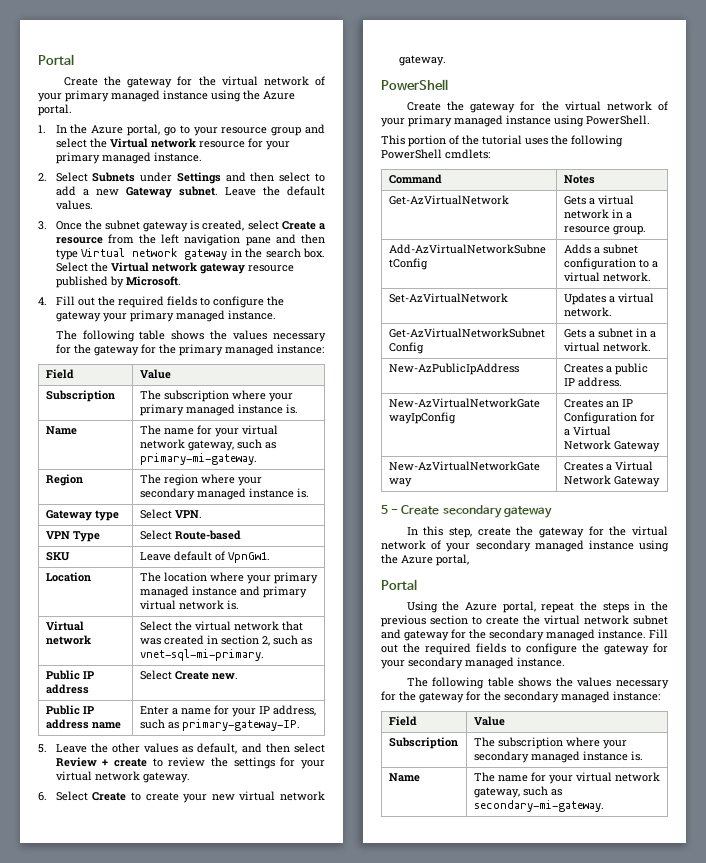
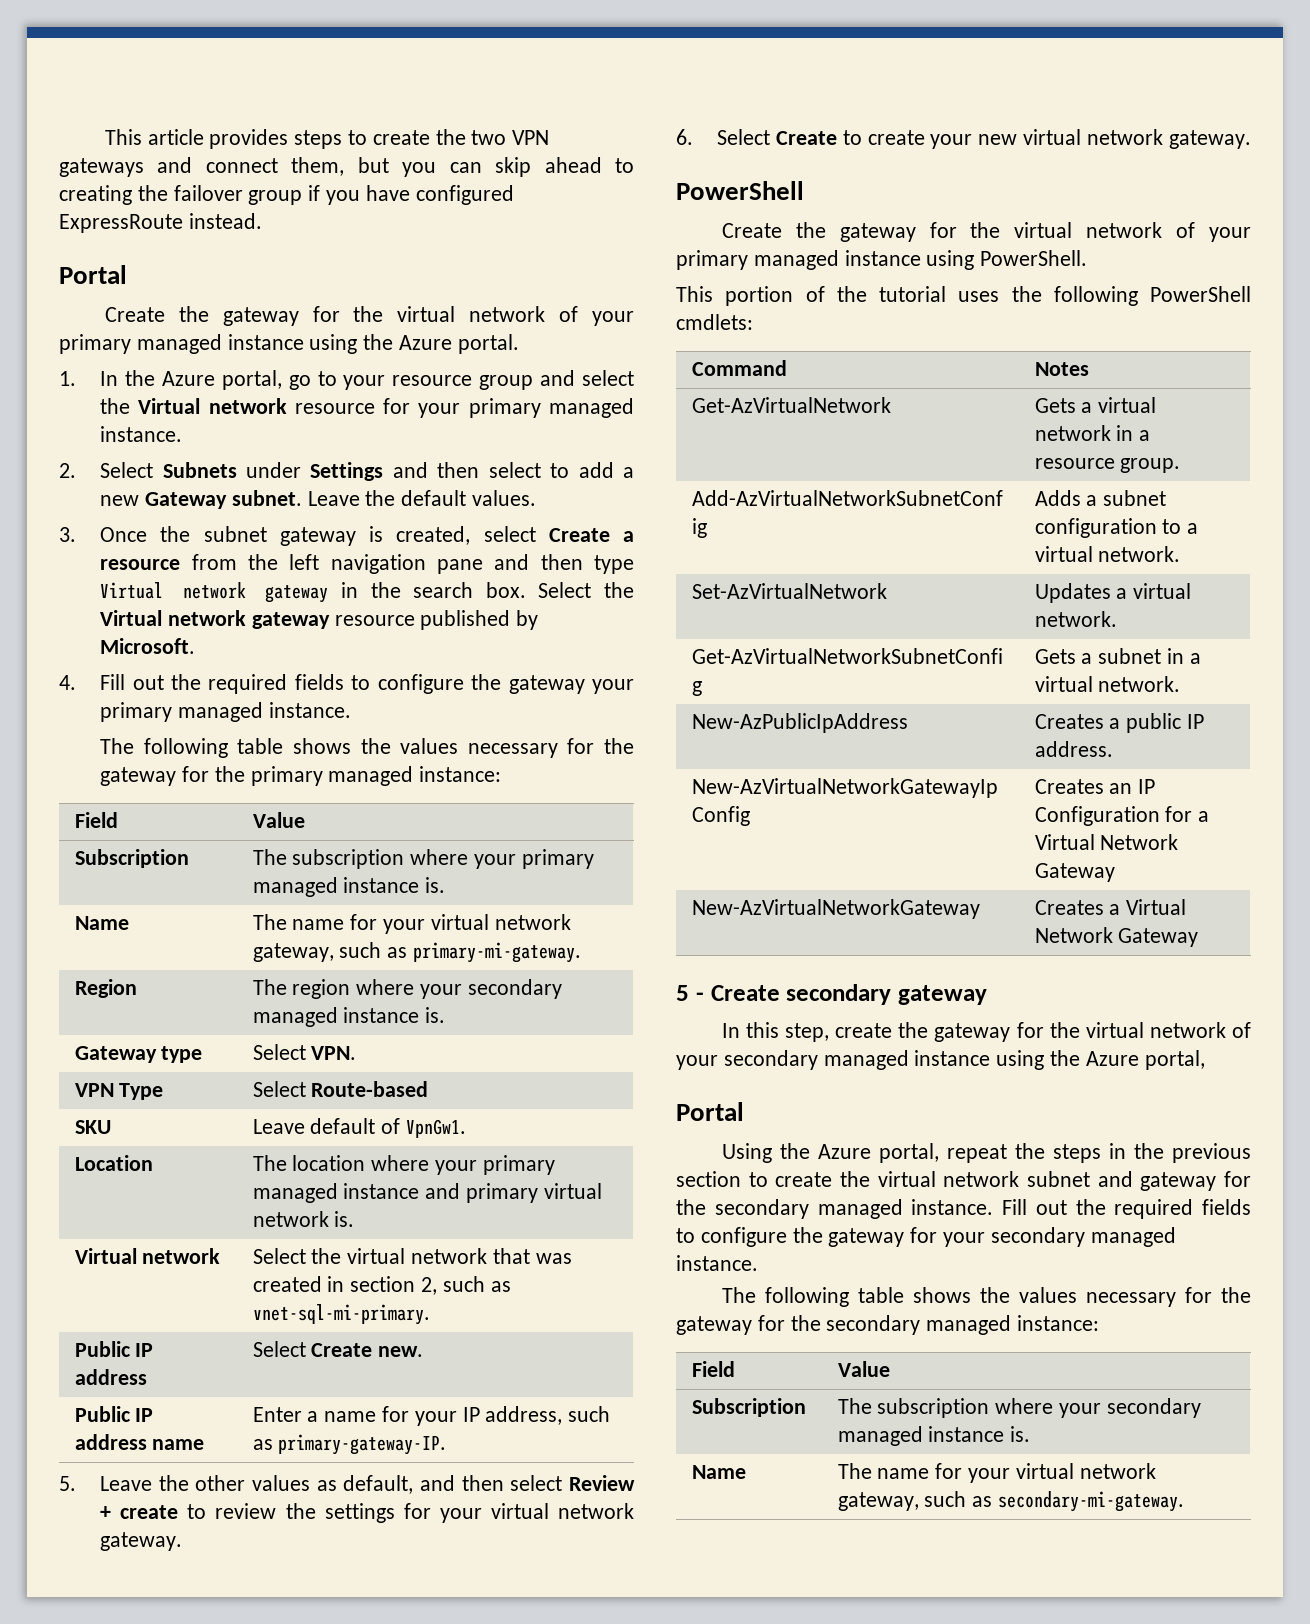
(38, 59) none -> [104,129,550,149] [59,157,635,177] [59,185,514,205] [59,213,262,233] This article provides steps to create the two VPN gateways and connect them, but you can skip ahead to creating the failover group if you have configured ExpressRoute instead. //

